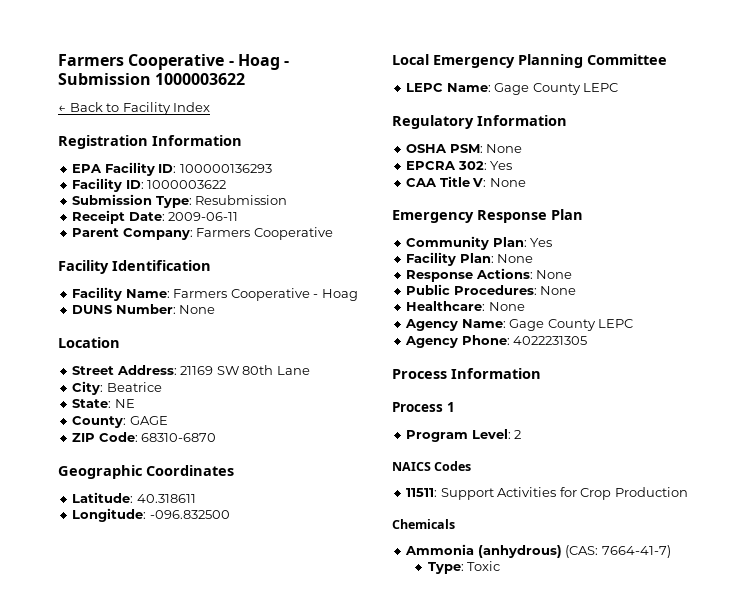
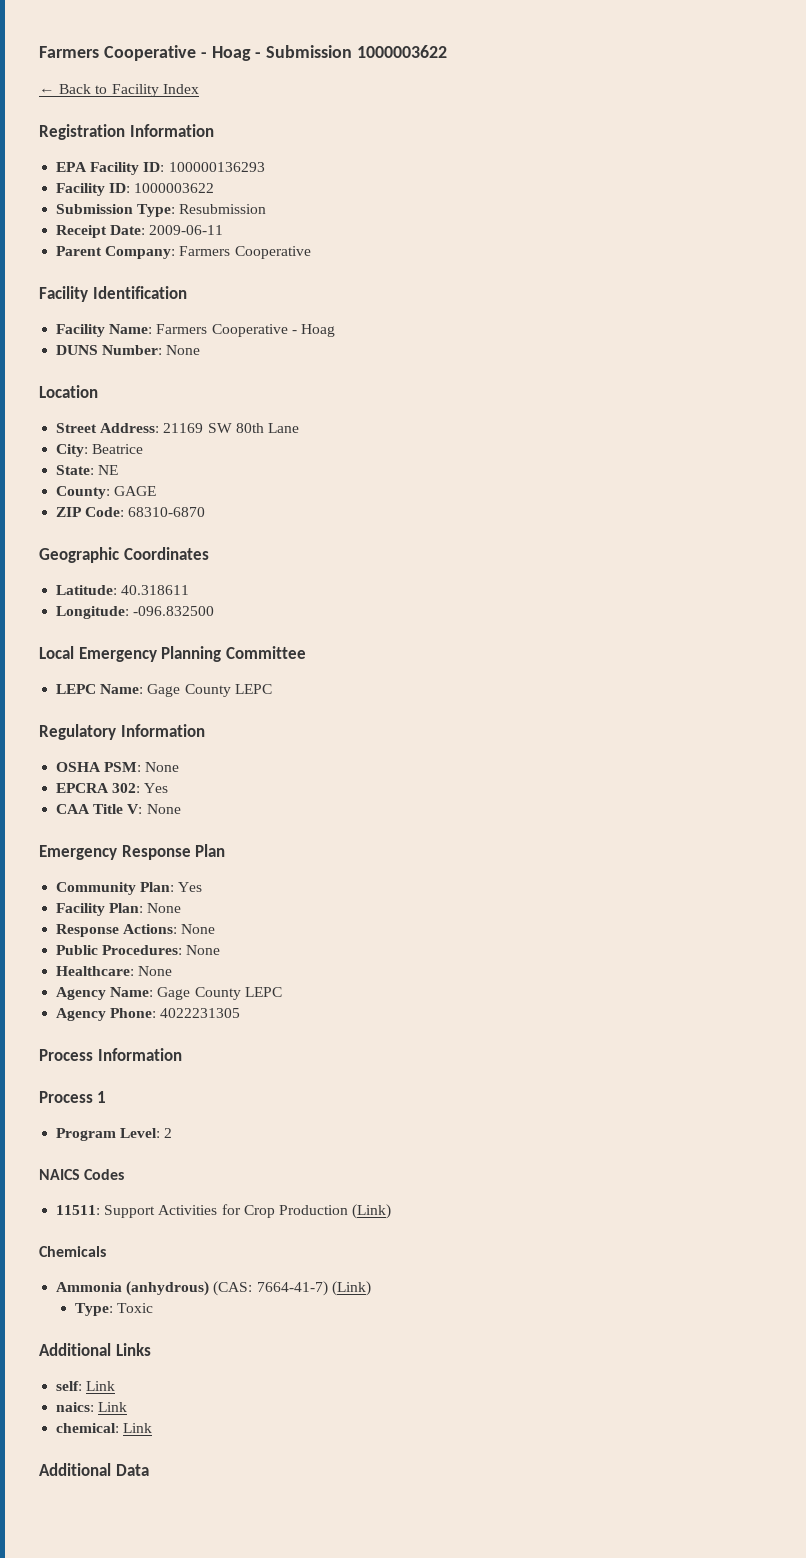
(688, 492) none -> [352,1204,392,1219] (Link)
(671, 551) none -> [331,1281,371,1296] (Link)
(501, 566) none -> [39,1343,151,1356] [56,1381,116,1391] [56,1402,128,1412] [56,1423,153,1433] [39,1463,149,1476] // Additional Links // self: Link // naics: Link // chemical: Link // Additional Data

